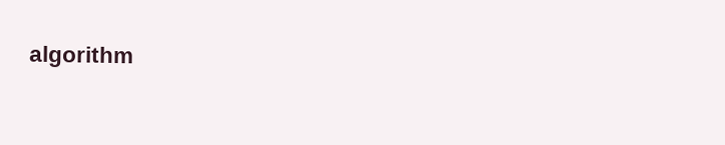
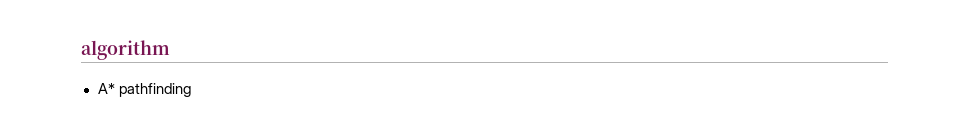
(134, 57) none -> [97,83,191,97] // A* pathfinding

